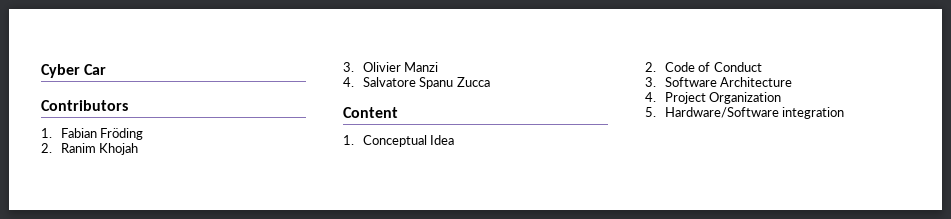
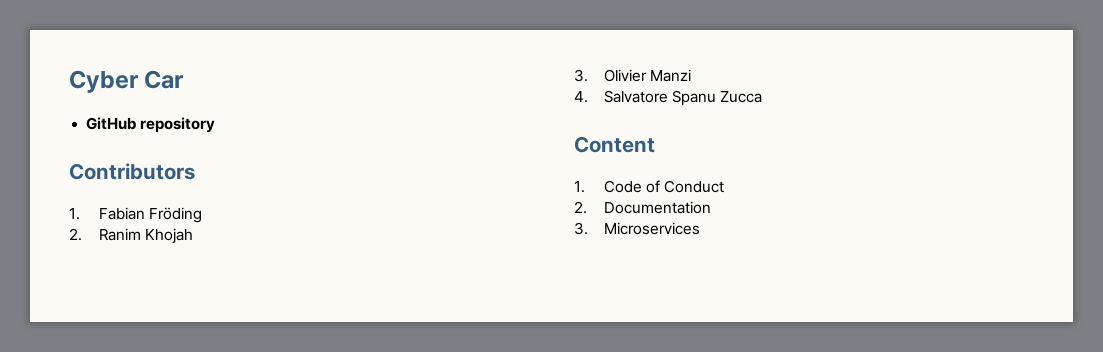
(107, 69) none -> [86,117,216,133] // GitHub repository
[362,135,455,147] [645,62,656,72] Conceptual Idea // 2. -> (585, 187) none
[645,77,793,87] [645,92,782,104] [645,107,845,119] 3. Software Architecture // 4. Project Organization // 5. Hardware/Software integration -> [574,201,712,214] [574,222,701,235] 2. Documentation // 3. Microservices

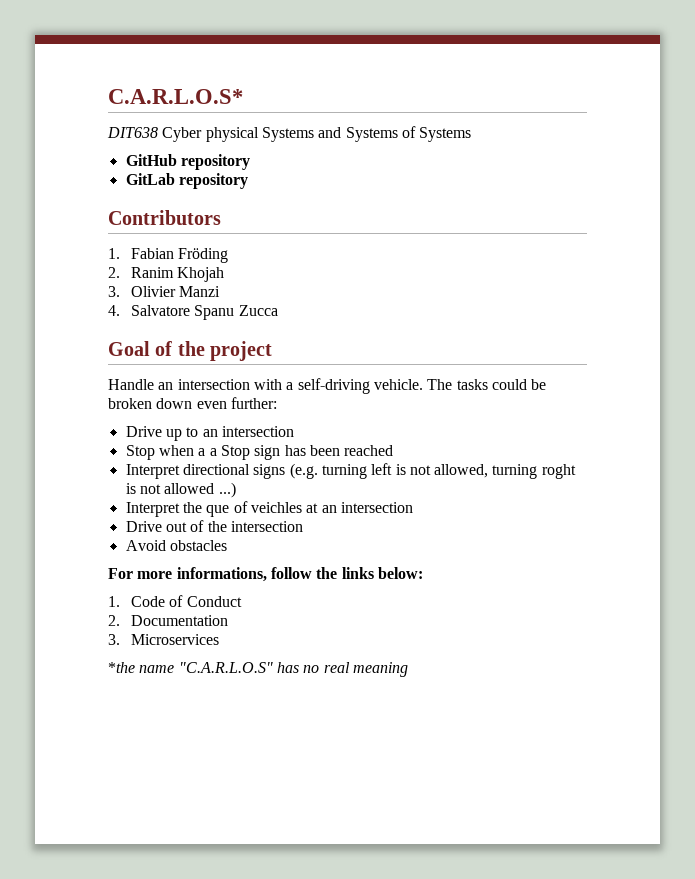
[69,70,185,93] Cyber Car -> [108,89,243,104] [107,126,472,142] C.A.R.L.O.S* // DIT638 Cyber physical Systems and Systems of Systems
(216, 125) none -> [125,173,248,189] // GitLab repository
[574,136,655,153] Content -> [108,341,273,361] [108,378,547,394] [108,397,277,409] [125,426,294,441] [125,445,394,460] [125,463,576,479] [125,482,236,498] [125,501,413,517] [125,520,303,532] [125,540,227,551] [108,567,423,582] Goal of the project // Handle an intersection with a self-driving vehicle. The tasks could be broken down even further: // Drive up to an intersection // Stop when a a Stop sign has been reached // Interpret directional signs (e.g. turning left is not allowed, turning roght is not allowed ...) // Interpret the que of veichles at an intersection // Drive out of the intersection // Avoid obstacles // For more informations, follow the links below:
(701, 228) none -> [108,662,408,677] // *the name "C.A.R.L.O.S" has no real meaning

